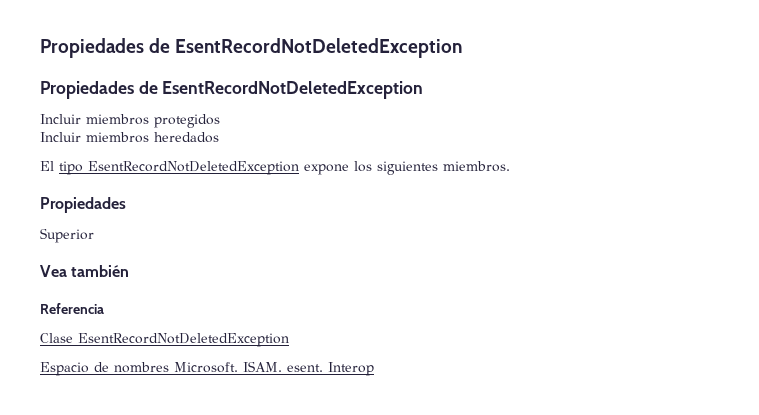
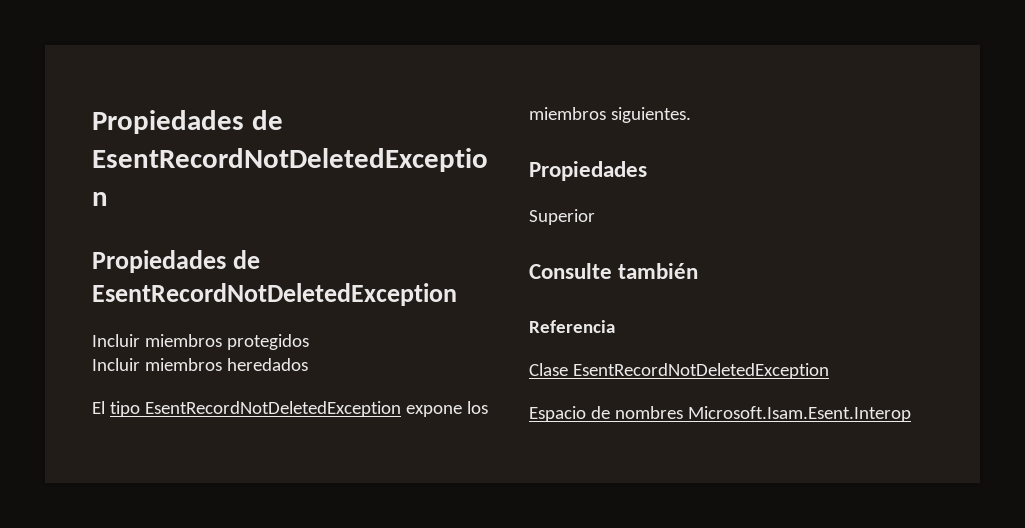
[377,161,510,175] siguientes miembros. -> [529,107,691,123] miembros siguientes.
[40,265,67,277] Vea -> [529,263,612,279] Consulte
[174,361,374,376] Microsoft. ISAM. esent. Interop -> [687,406,911,422] Microsoft.Isam.Esent.Interop

